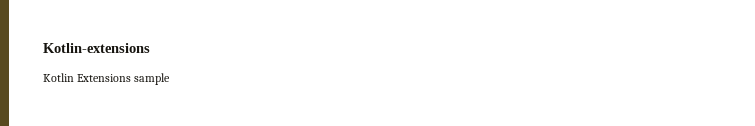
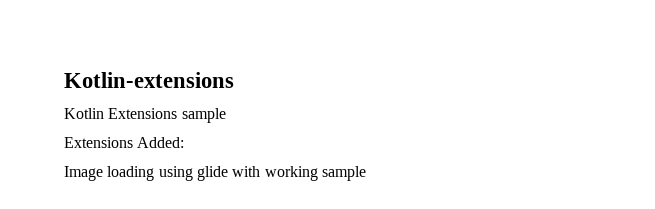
(171, 79) none -> [64,137,185,148] [64,166,366,181] // Extensions Added: // Image loading using glide with working sample

